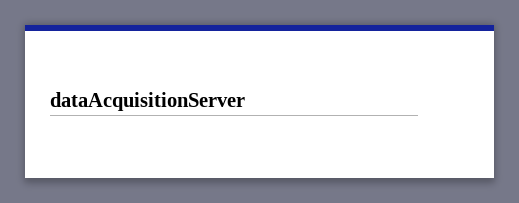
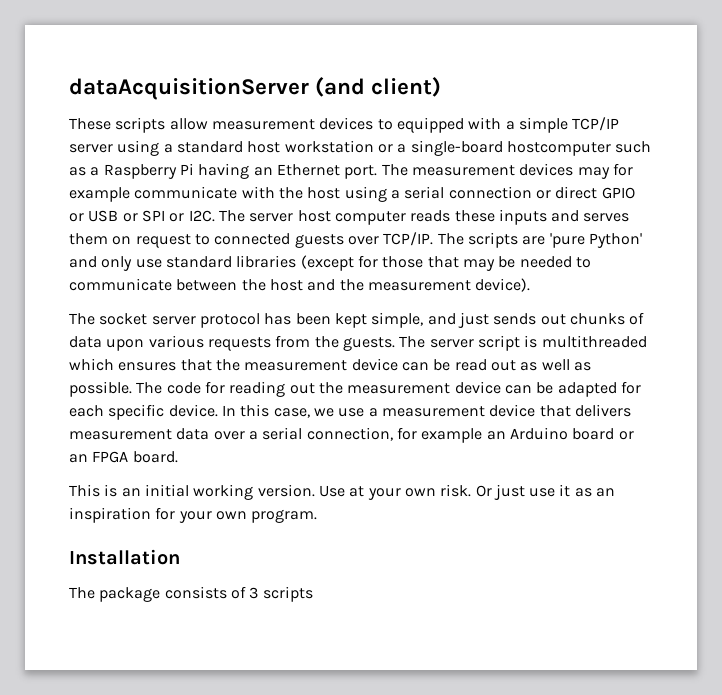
(245, 101) none -> [315,77,442,97] [69,117,620,133] [69,140,652,156] [69,163,633,179] [69,186,635,202] [69,209,630,225] [69,232,642,248] [69,255,591,271] [69,278,531,292] [69,312,645,328] [69,335,647,351] [69,358,591,371] [69,381,641,397] [69,404,631,420] [69,427,634,443] [69,451,178,463] [69,484,616,500] [69,507,318,523] [69,549,180,565] [69,586,313,602] (and client) // These scripts allow measurement devices to equipped with a simple TCP/IP server using a standard host workstation or a single-board hostcomputer such as a Raspberry Pi having an Ethernet port. The measurement devices may for example communicate with the host using a serial connection or direct GPIO or USB or SPI or I2C. The server host computer reads these inputs and serves them on request to connected guests over TCP/IP. The scripts are 'pure Python' and only use standard libraries (except for those that may be needed to communicate between the host and the measurement device). // The socket server protocol has been kept simple, and just sends out chunks of data upon various requests from the guests. The server script is multithreaded which ensures that the measurement device can be read out as well as possible. The code for reading out the measurement device can be adapted for each specific device. In this case, we use a measurement device that delivers measurement data over a serial connection, for example an Arduino board or an FPGA board. // This is an initial working version. Use at your own risk. Or just use it as an inspiration for your own program. // Installation // The package consists of 3 scripts

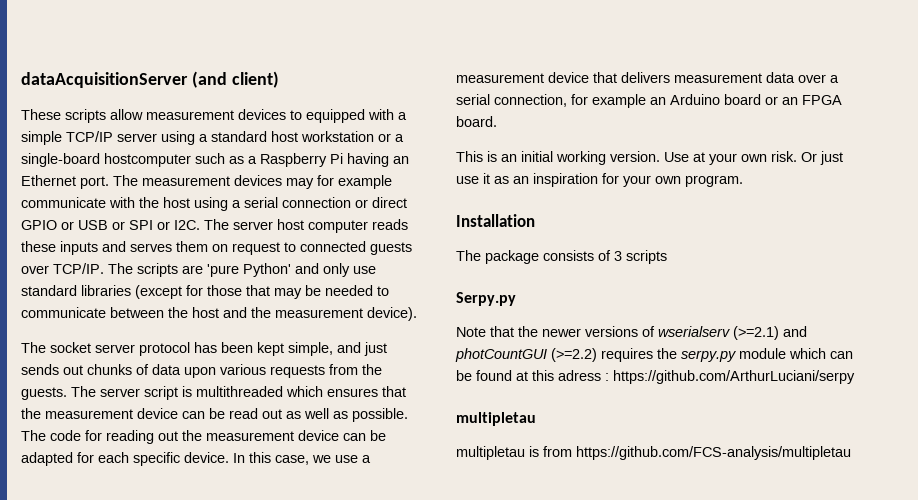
(313, 594) none -> [456,292,516,306] [456,326,807,340] [455,348,853,362] [456,370,855,384] [456,412,536,426] [456,446,851,460] // Serpy.py // Note that the newer versions of wserialserv (>=2.1) and photCountGUI (>=2.2) requires the serpy.py module which can be found at this adress : https://github.com/ArthurLuciani/serpy // multipletau // multipletau is from https://github.com/FCS-analysis/multipletau

